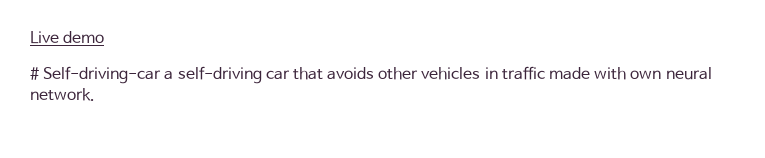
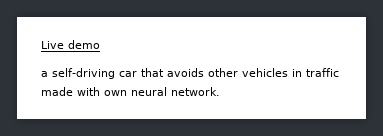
[30,66,162,84] # Self-driving-car -> (100, 44) none

